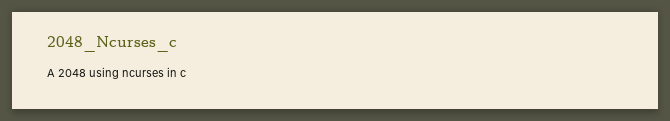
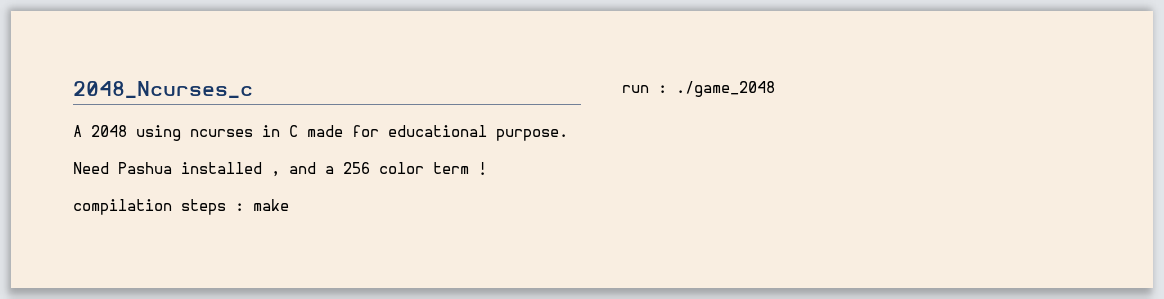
[180,70,186,77] c -> [289,125,568,141] [73,162,487,177] [73,199,289,215] [622,81,775,97] C made for educational purpose. // Need Pashua installed , and a 256 color term ! // compilation steps : make // run : ./game_2048

